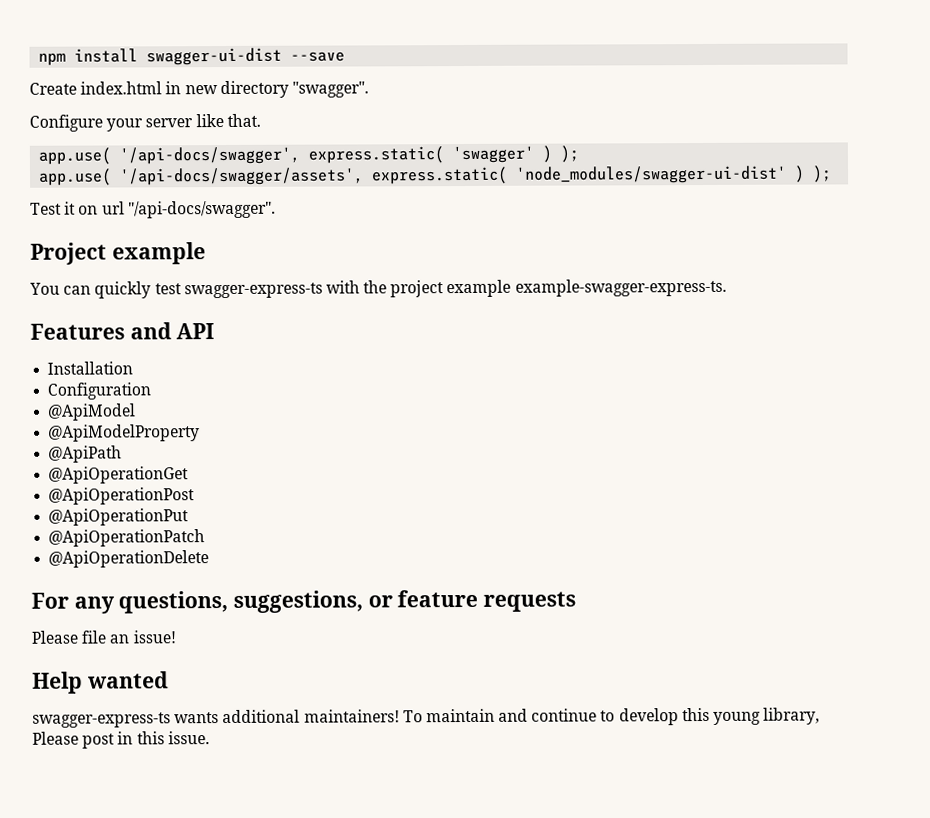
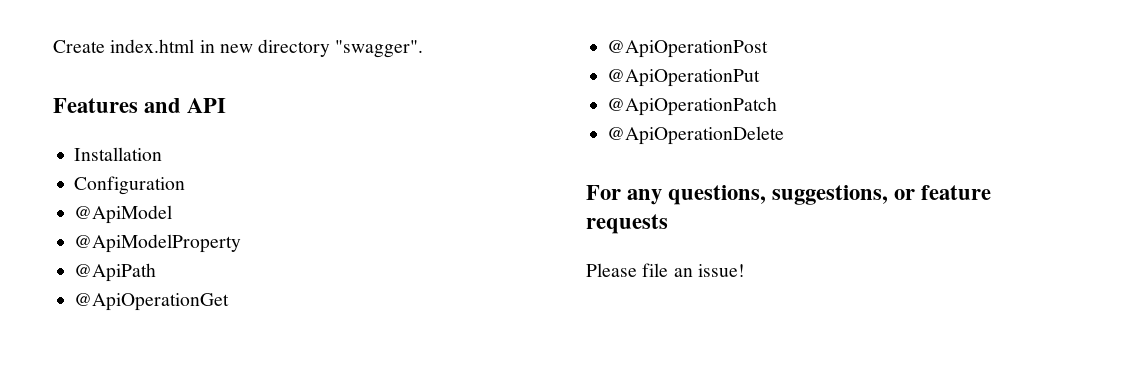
[38,47,346,66] npm install swagger-ui-dist --save // -> (53, 46) none
[29,113,261,132] [38,145,580,165] [38,165,833,186] [30,200,276,219] [30,242,206,265] [29,278,727,299] // Configure your server like that. // app.use( '/api-docs/swagger', express.static( 'swagger' ) ); // app.use( '/api-docs/swagger/assets', express.static( 'node_modules/swagger-ui-dist' ) ); // Test it on url "/api-docs/swagger". // Project example // You can quickly test swagger-express-ts with the project example example-swagger-express-ts. -> (424, 49) none
[32,671,169,694] [32,707,821,728] [32,731,210,749] // Help wanted // swagger-express-ts wants additional maintainers! To maintain and continue to develop this young library, Please post in this issue. -> (745, 270) none

